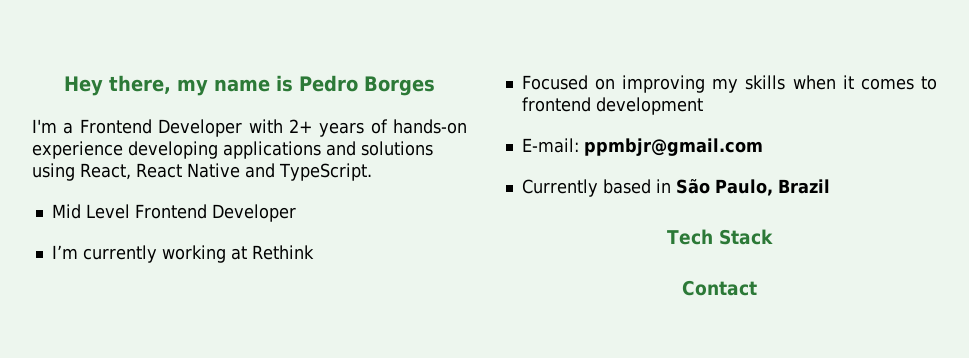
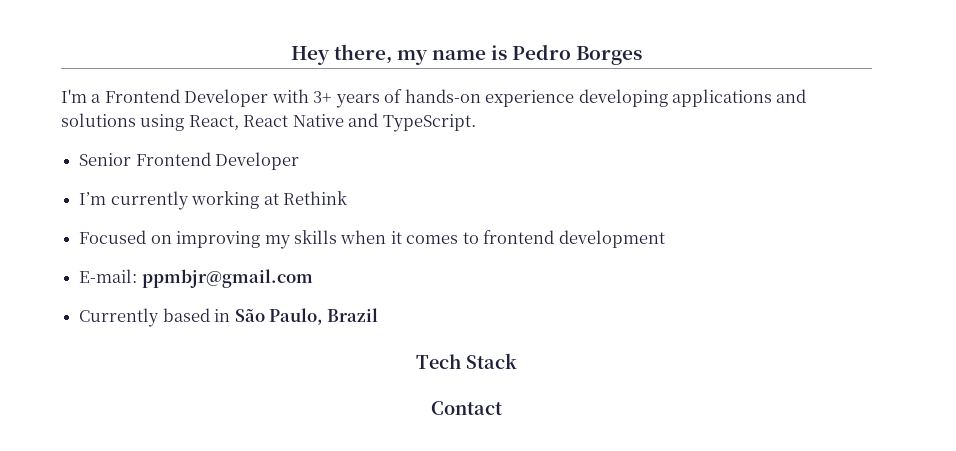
[288,119,313,133] 2+ -> [313,91,333,103] 3+
[51,204,130,219] Mid Level -> [79,153,132,166] Senior

